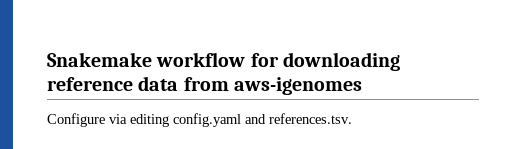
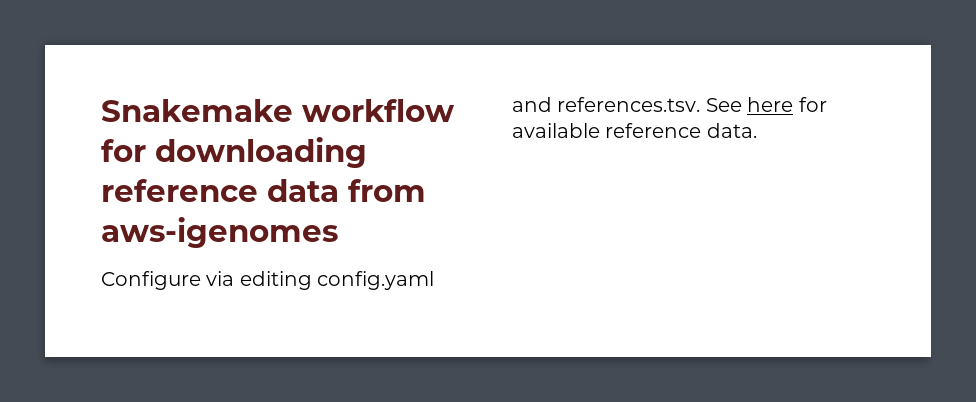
(352, 118) none -> [705,97,827,112] [512,123,757,138] See here for available reference data.

